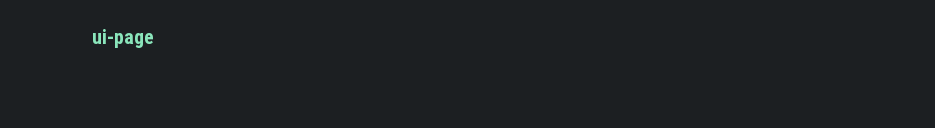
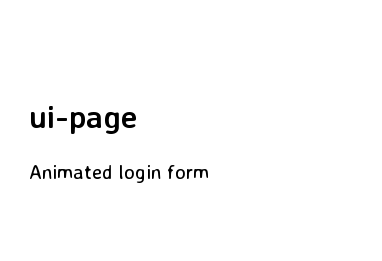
(154, 38) none -> [29,165,209,183] // Animated login form

